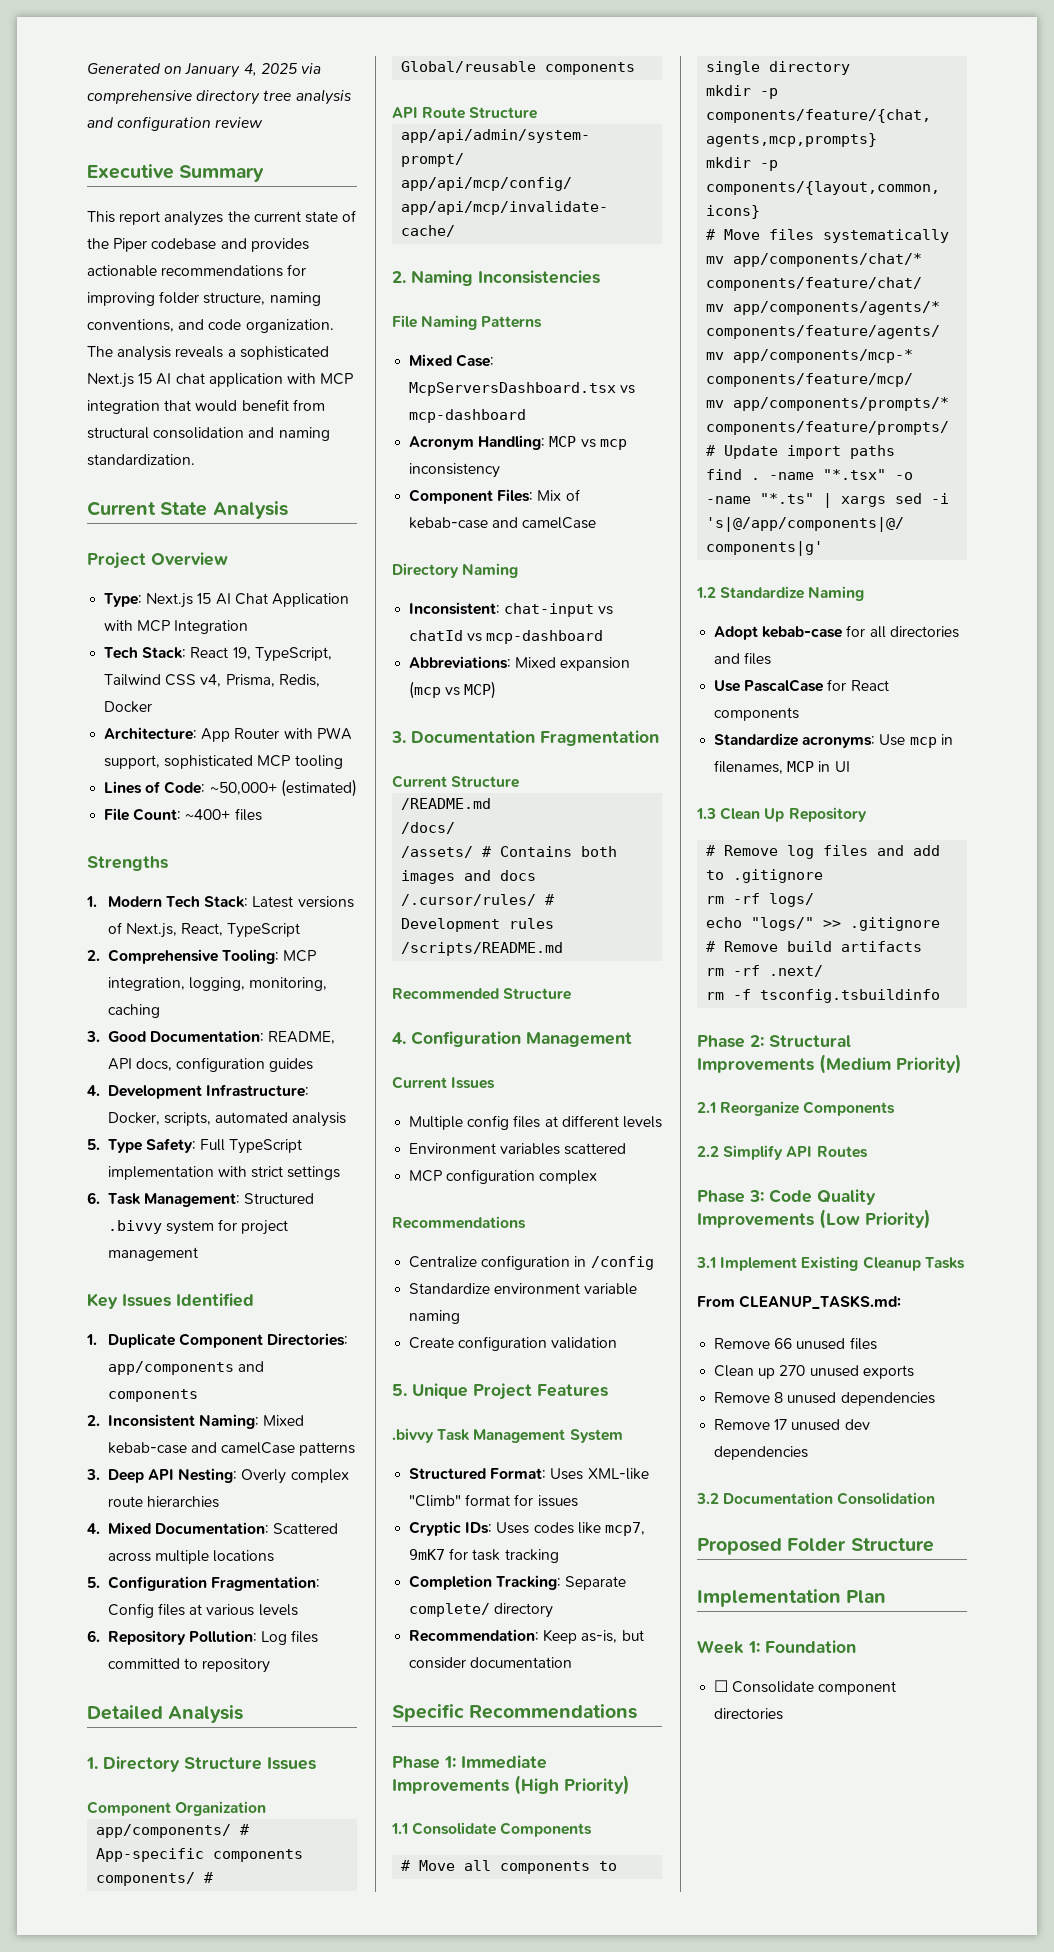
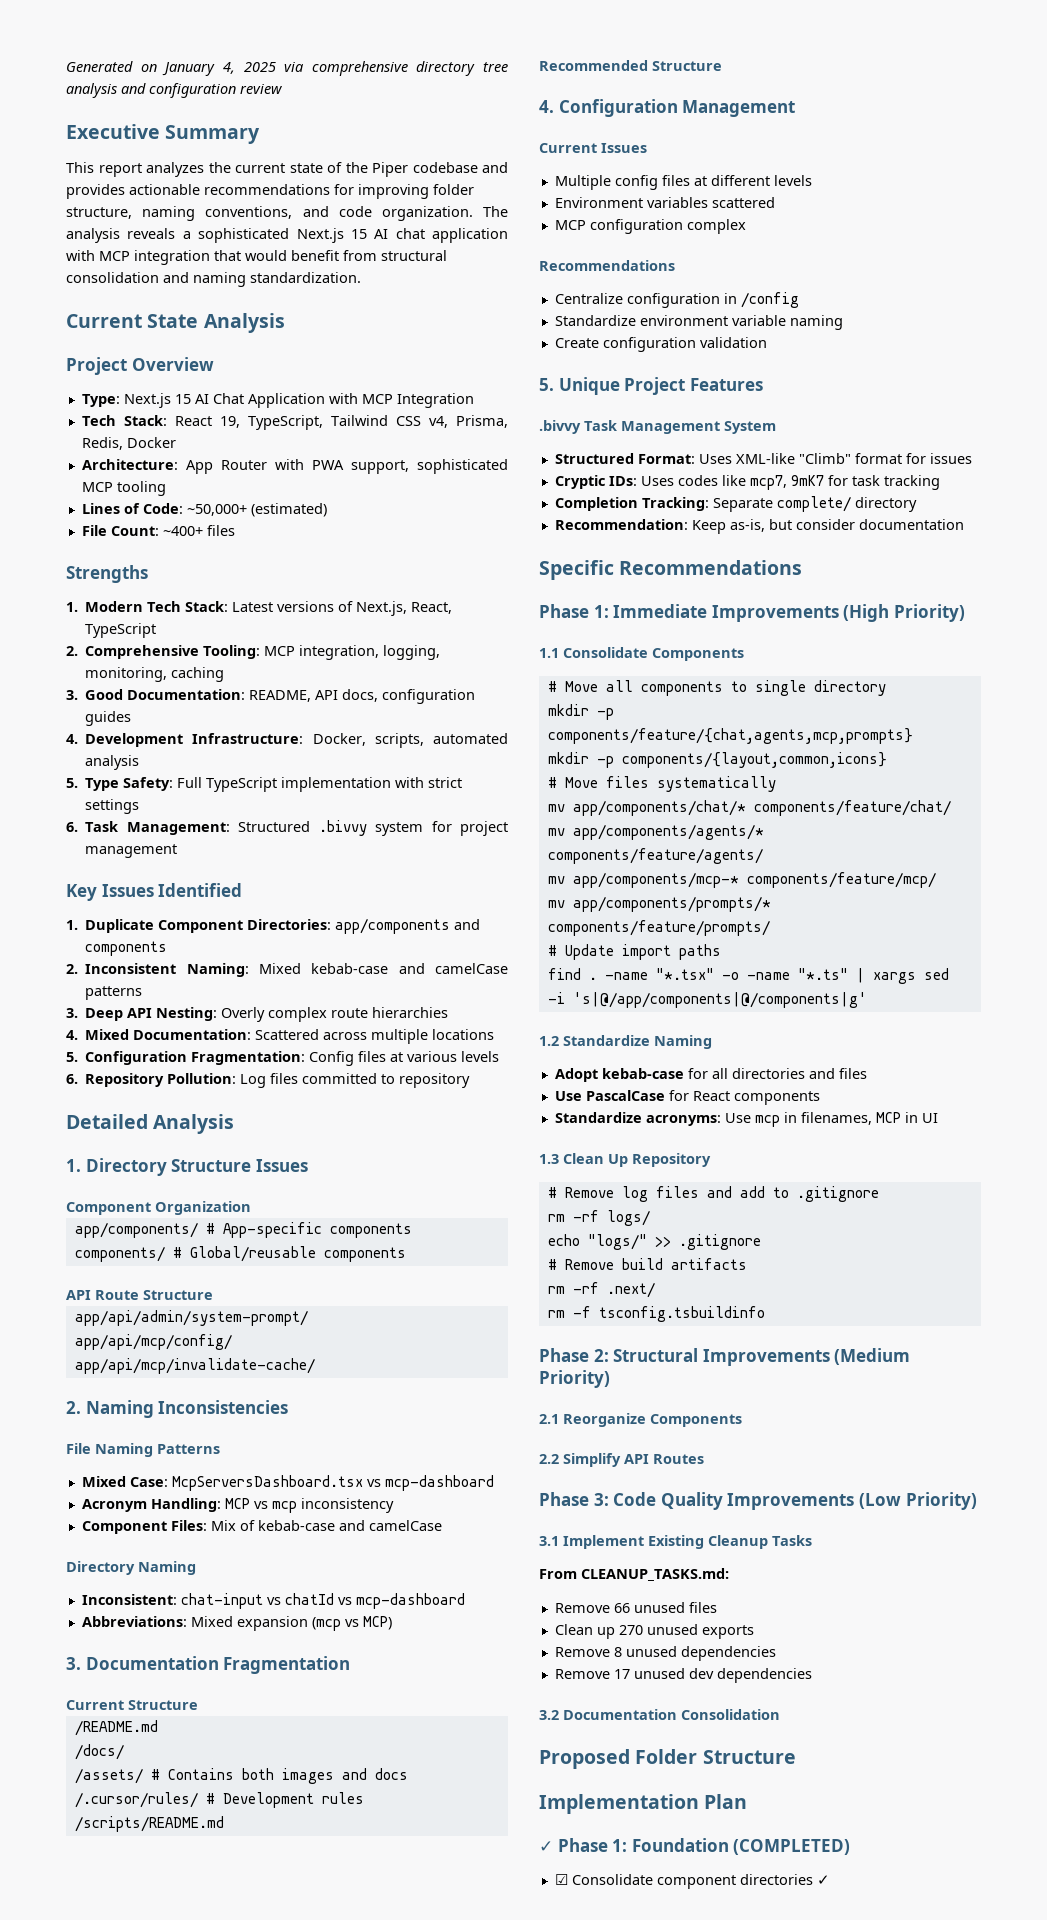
[697,1640,744,1654] Week -> [539,1838,608,1852] ✓ Phase
[714,1680,729,1692] // ☐ -> [733,1839,851,1855] [554,1874,568,1885] (COMPLETED) // ☑
(784, 1714) none -> [816,1875,830,1885] ✓

